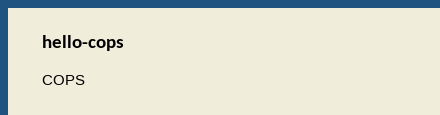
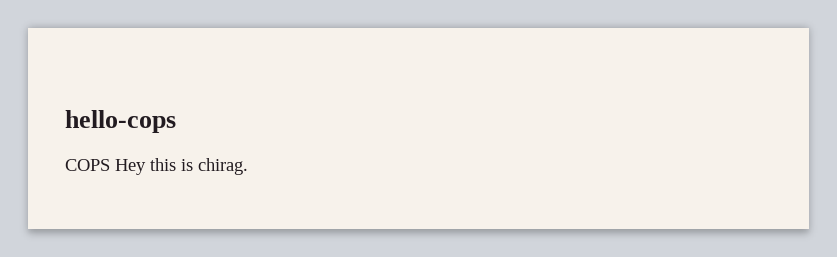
(85, 80) none -> [115,158,248,175] Hey this is chirag.

